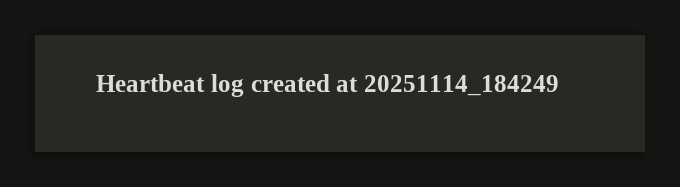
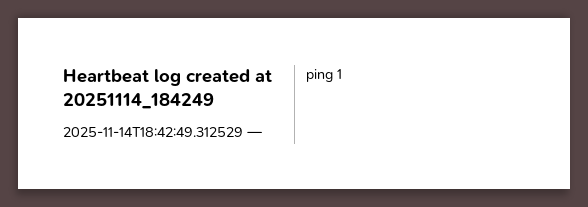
(559, 85) none -> [63,127,262,137] [306,69,342,82] // 2025-11-14T18:42:49.312529 — ping 1

